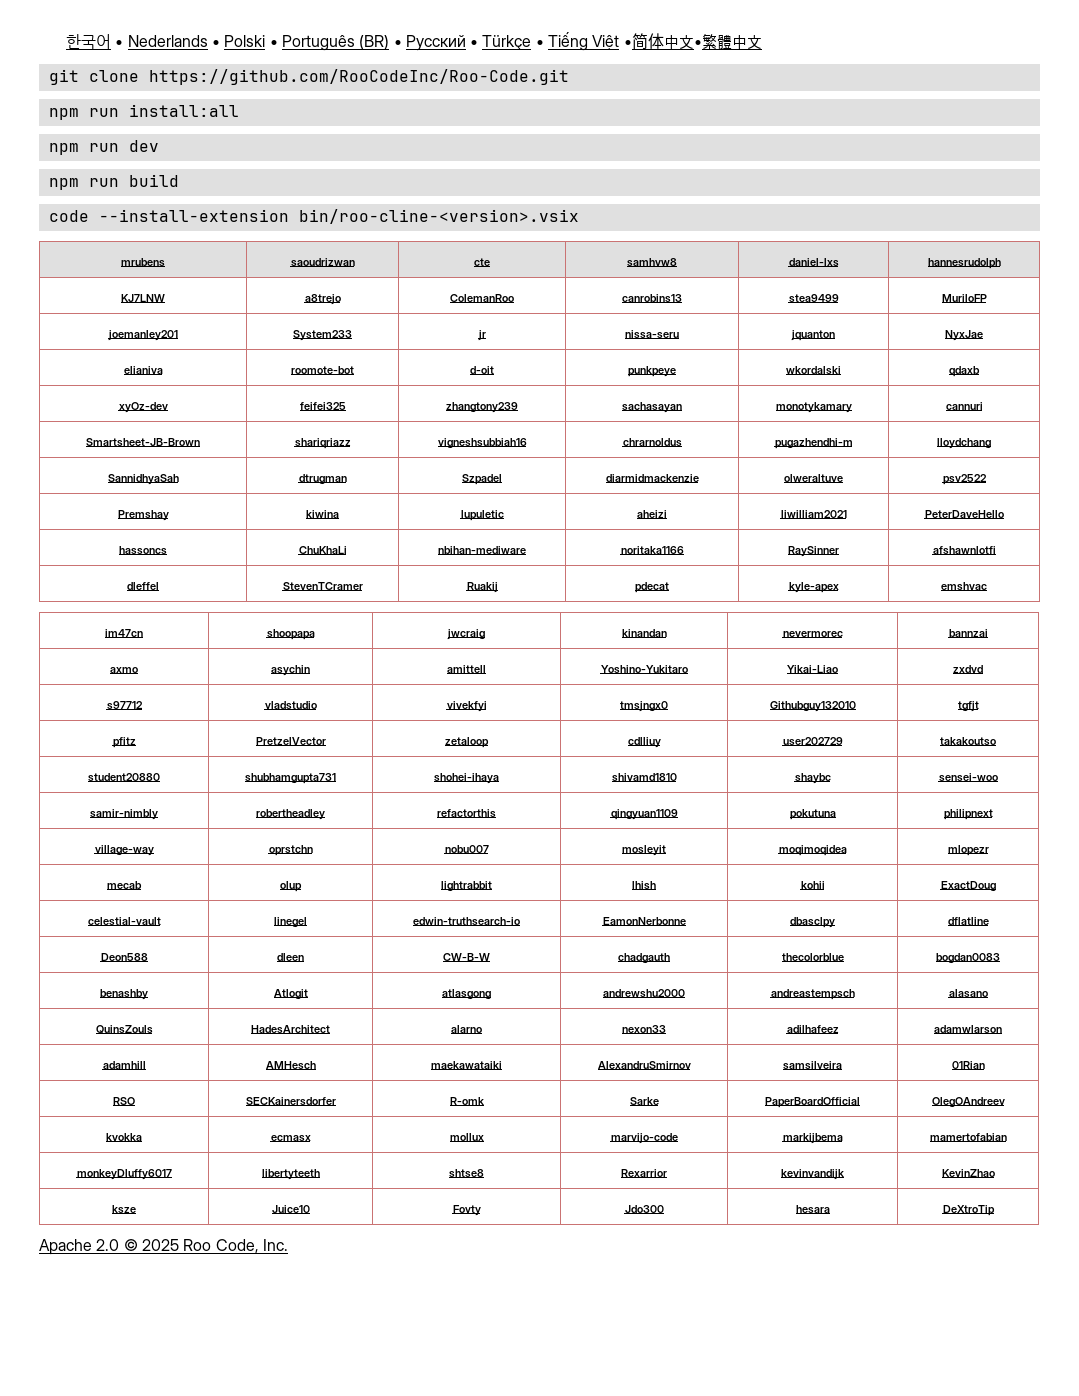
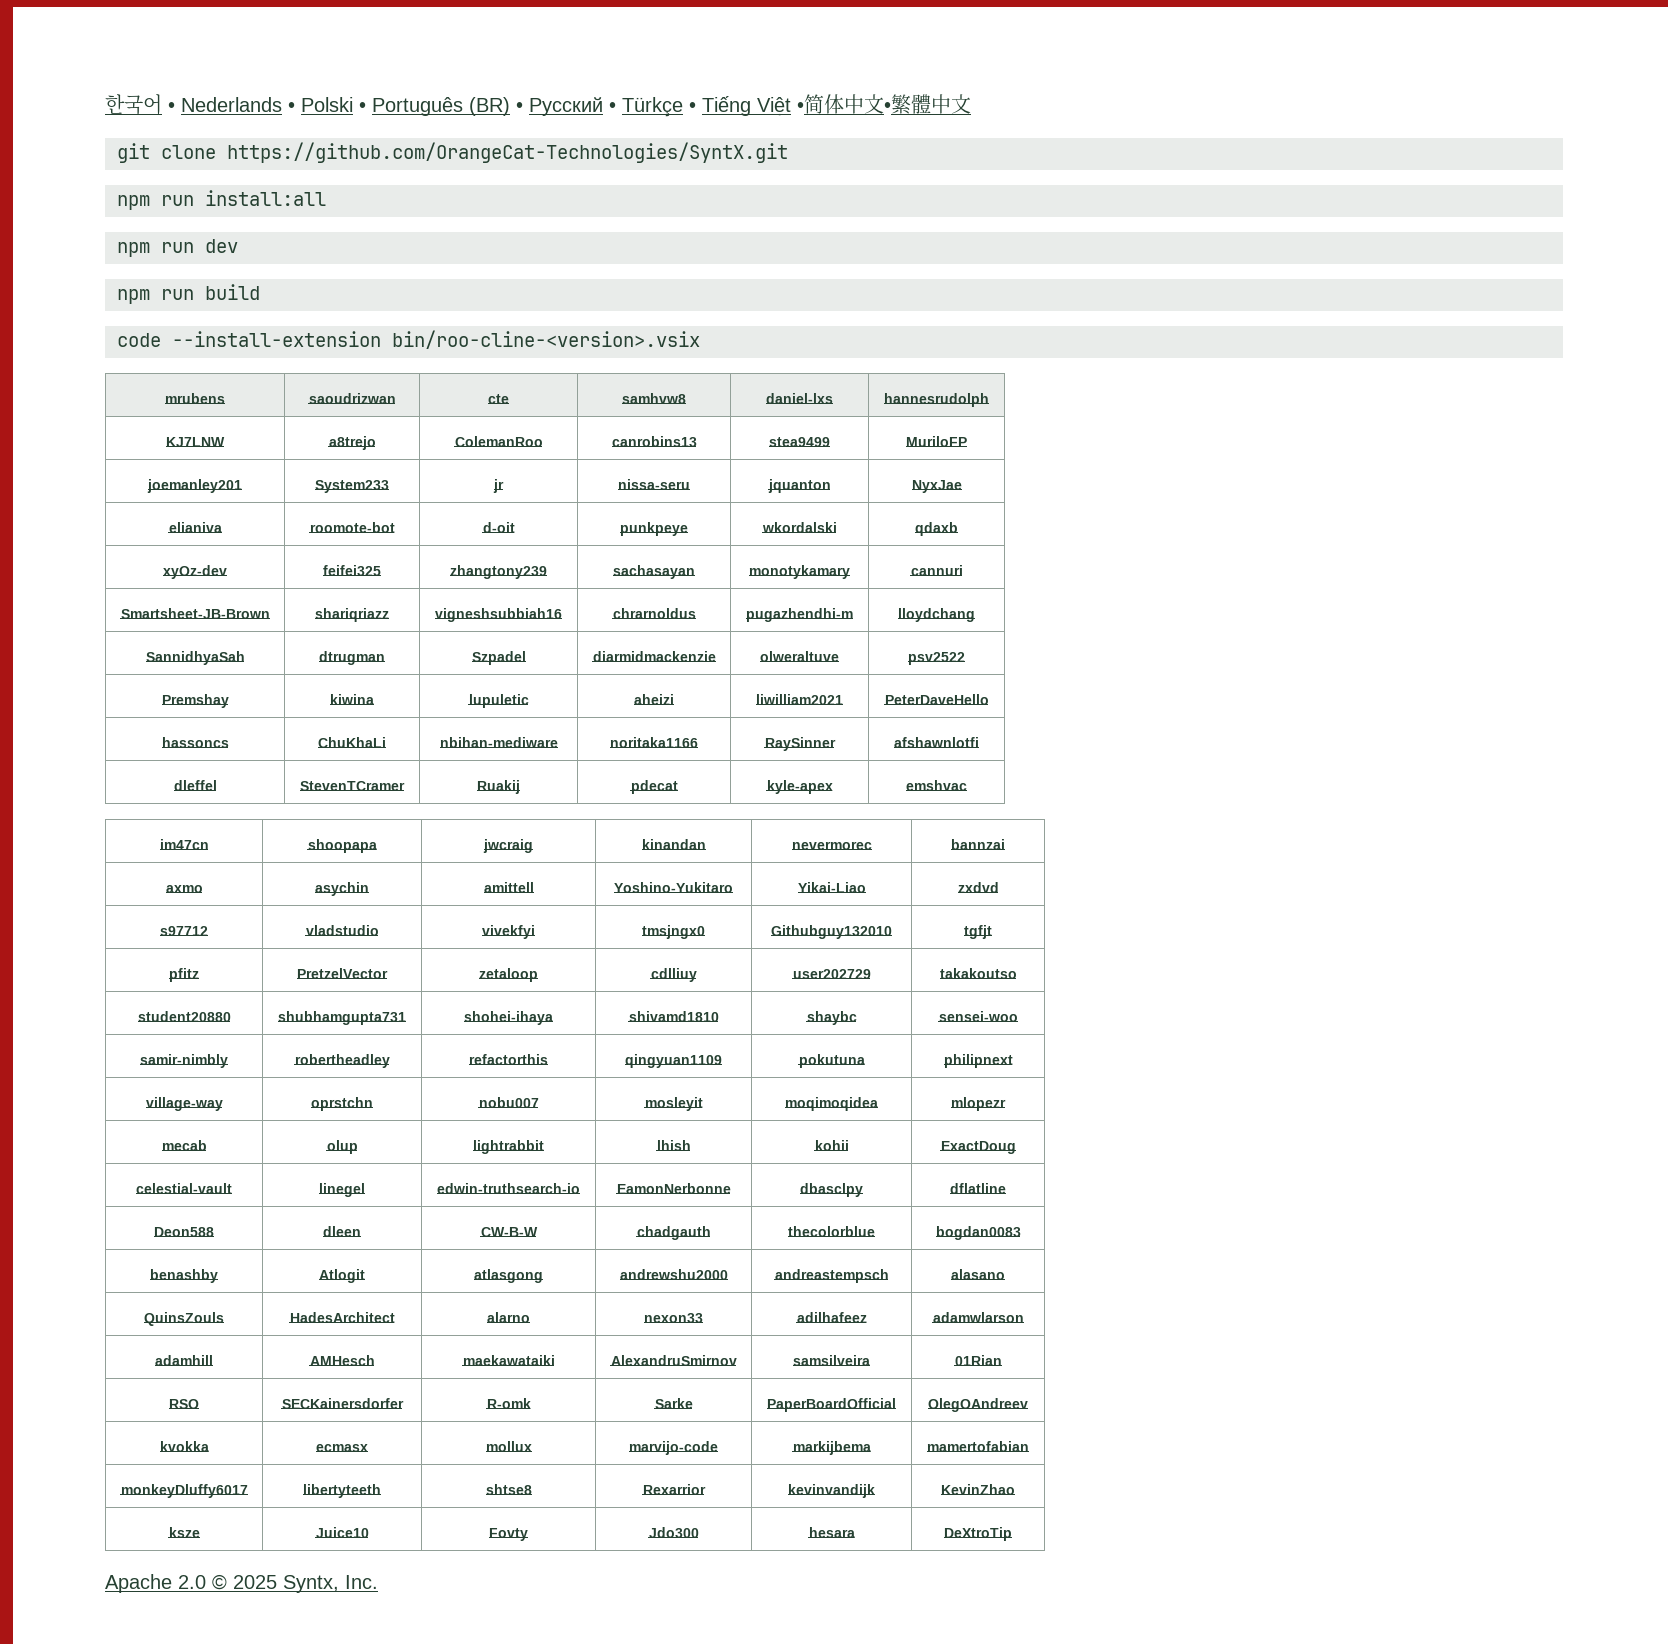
[148,69,569,85] https://github.com/RooCodeInc/Roo-Code.git -> [227,142,788,163] https://github.com/OrangeCat-Technologies/SyntX.git
[183,1239,259,1253] Roo Code, -> [283,1575,339,1593] Syntx,

